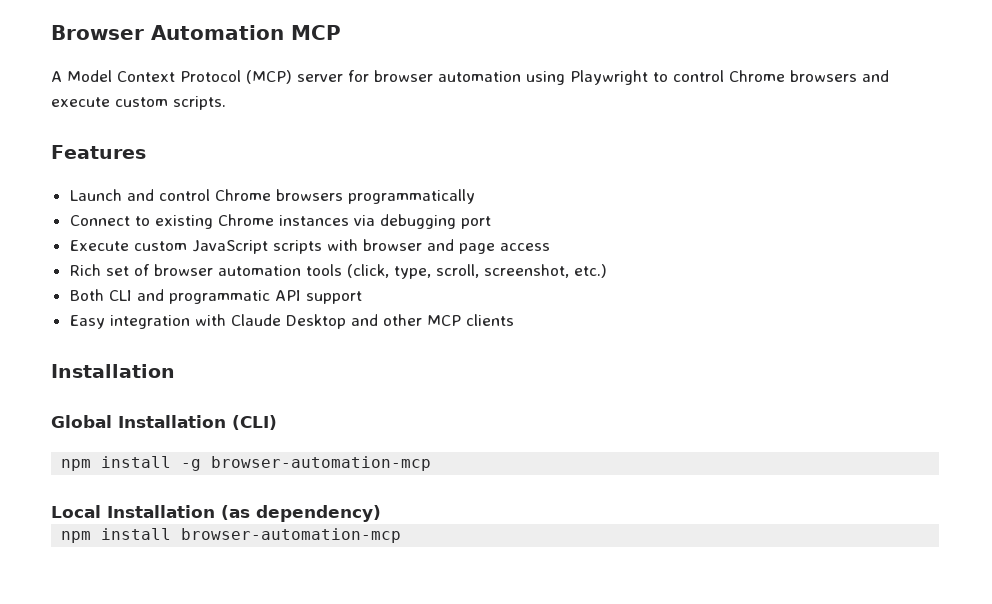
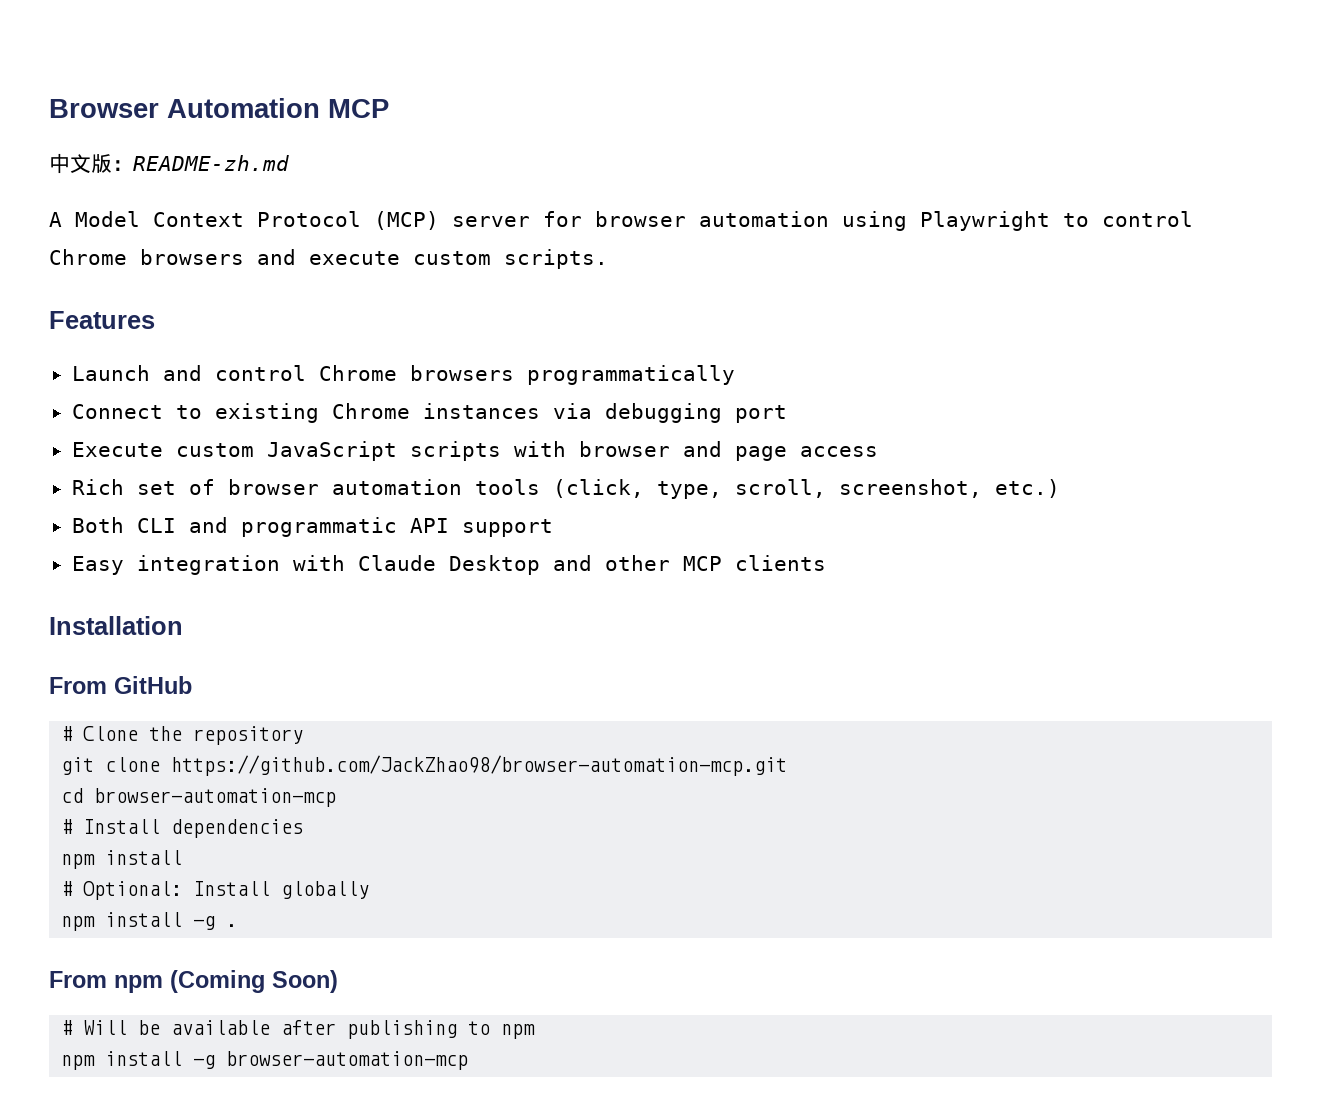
(341, 32) none -> [49,153,289,174] // 中文版：README-zh.md
[51,415,277,430] [61,456,432,471] [51,505,381,522] [61,528,172,543] Global Installation (CLI) // npm install -g browser-automation-mcp // Local Installation (as dependency) // npm install -> [49,676,192,694] [61,726,304,745] [61,755,788,776] [61,788,337,807] [61,819,304,838] [61,850,183,869] [61,881,370,900] [61,912,238,931] [49,970,338,993] [61,1020,536,1039] [61,1051,216,1070] From GitHub // # Clone the repository // git clone https://github.com/JackZhao98/browser-automation-mcp.git // cd browser-automation-mcp // # Install dependencies // npm install // # Optional: Install globally // npm install -g . // From npm (Coming Soon) // # Will be available after publishing to npm // npm install -g

